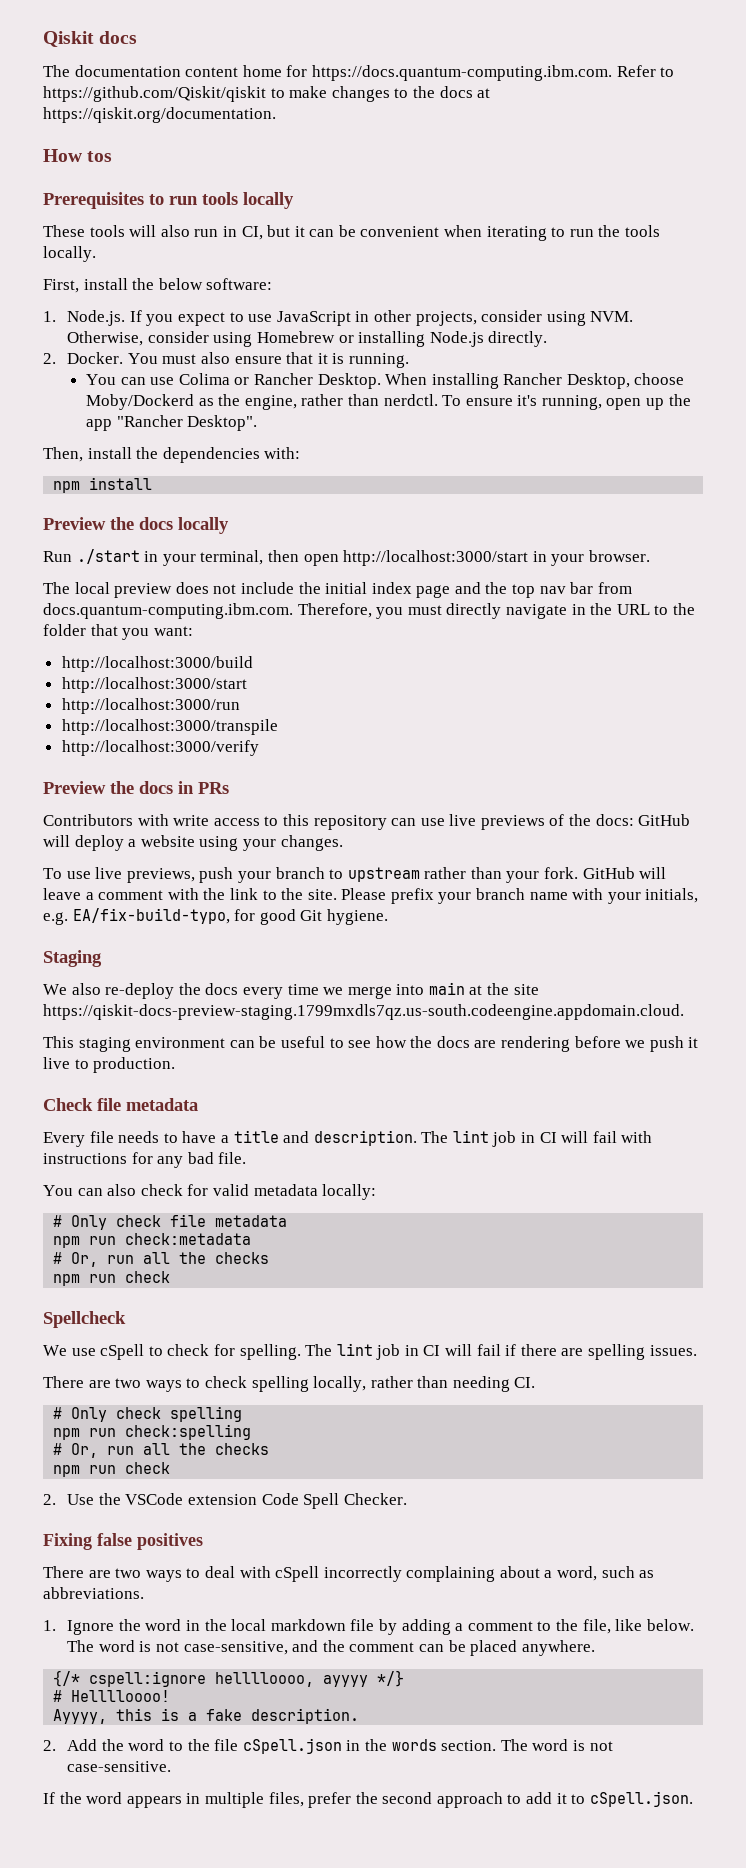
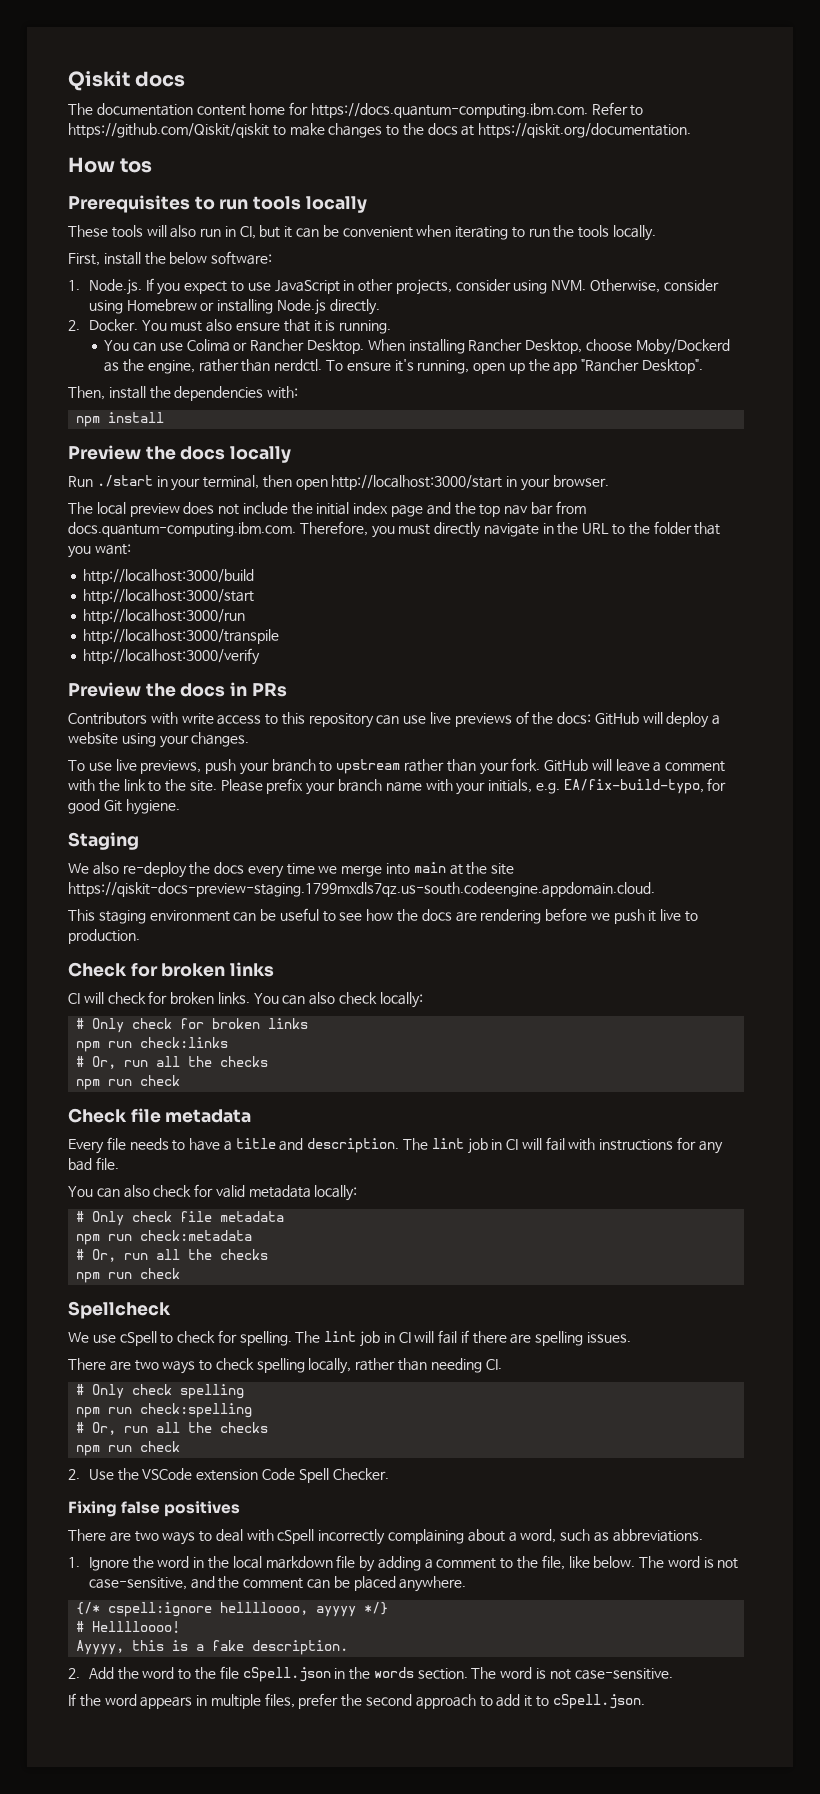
(176, 1065) none -> [68,962,275,977] [68,991,423,1008] [76,1018,309,1033] [76,1037,229,1052] [76,1056,269,1069] [76,1075,181,1090] // Check for broken links // CI will check for broken links. You can also check locally: // # Only check for broken links // npm run check:links // # Or, run all the checks // npm run check

